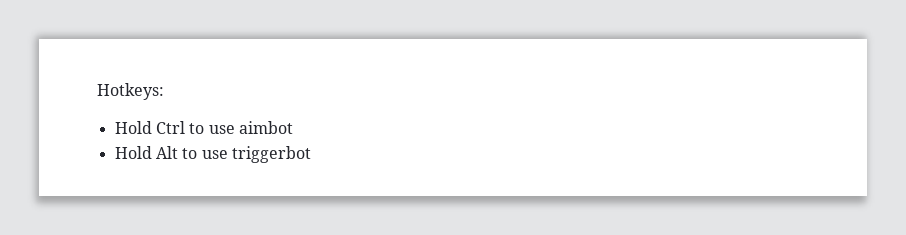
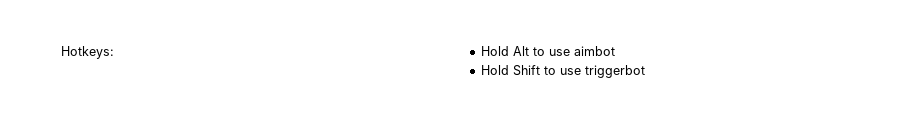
[155,121,185,134] Ctrl -> [512,46,529,56] Alt
[155,146,178,159] Alt -> [512,65,540,76] Shift

